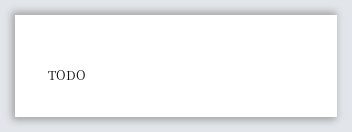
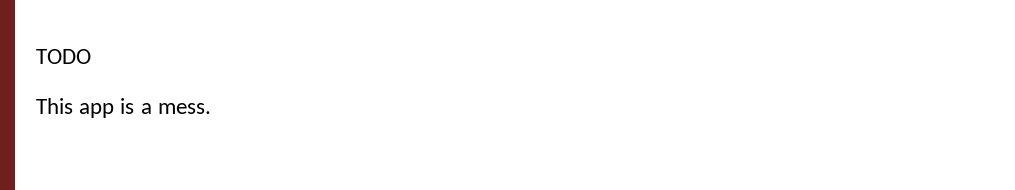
(86, 75) none -> [36,98,211,118] // This app is a mess.

